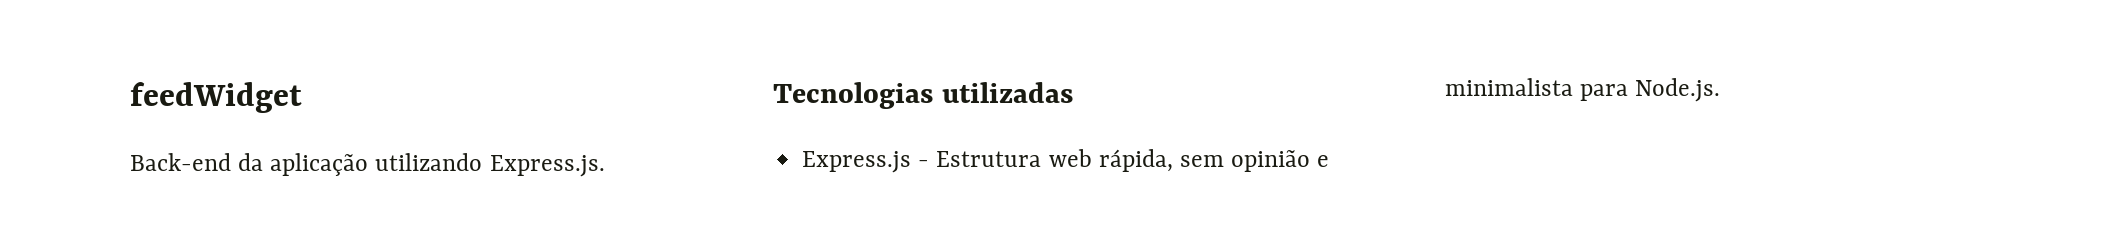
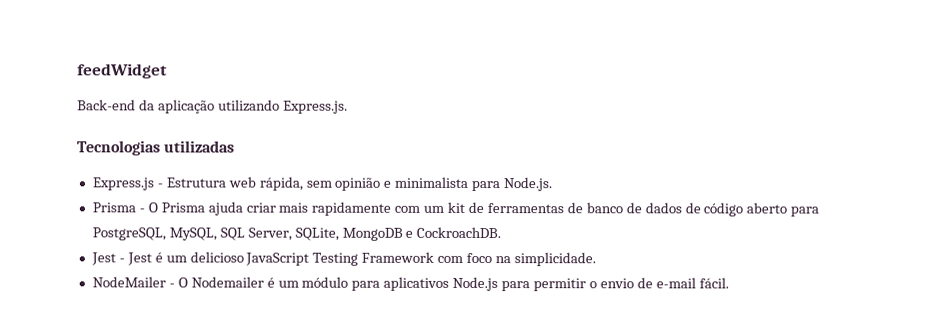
(1721, 90) none -> [91,201,820,217] [91,226,502,241] [90,251,596,267] [91,276,729,292] // Prisma - O Prisma ajuda criar mais rapidamente com um kit de ferramentas de banco de dados de código aberto para PostgreSQL, MySQL, SQL Server, SQLite, MongoDB e CockroachDB. // Jest - Jest é um delicioso JavaScript Testing Framework com foco na simplicidade. // NodeMailer - O Nodemailer é um módulo para aplicativos Node.js para permitir o envio de e-mail fácil.

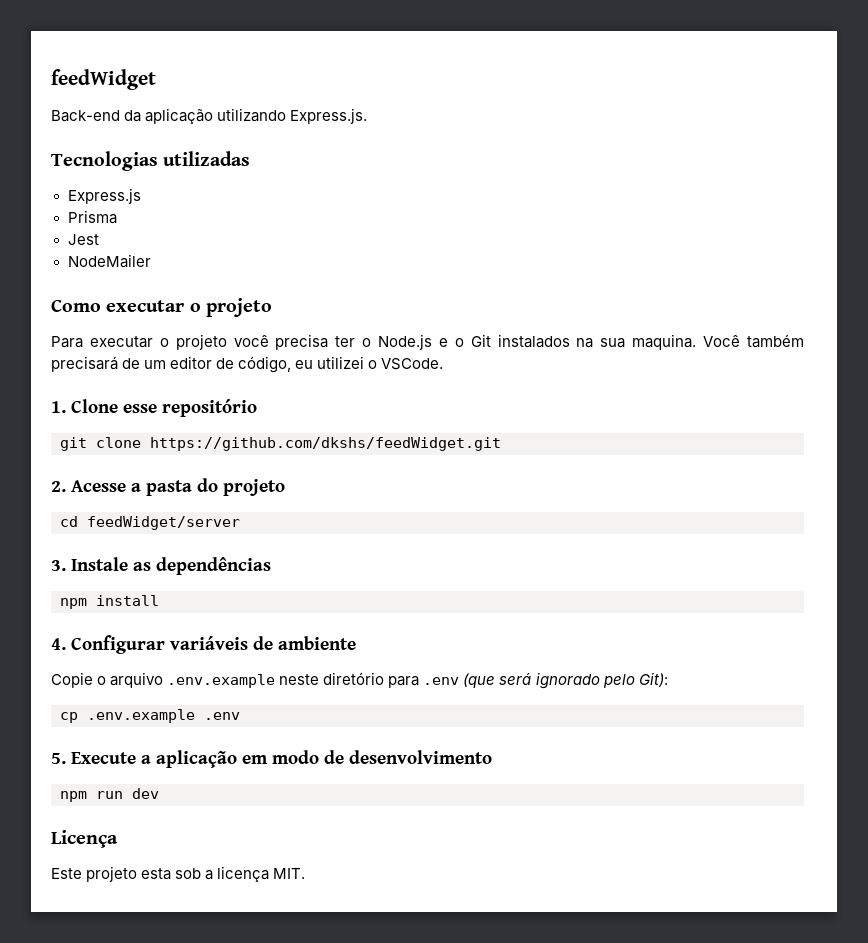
[156,176,553,192] [91,201,820,217] [91,226,502,241] [90,251,596,267] [91,276,729,292] - Estrutura web rápida, sem opinião e minimalista para Node.js. // Prisma - O Prisma ajuda criar mais rapidamente com um kit de ferramentas de banco de dados de código aberto para PostgreSQL, MySQL, SQL Server, SQLite, MongoDB e CockroachDB. // Jest - Jest é um delicioso JavaScript Testing Framework com foco na simplicidade. // NodeMailer - O Nodemailer é um módulo para aplicativos Node.js para permitir o envio de e-mail fácil. -> [67,210,117,224] [67,234,99,245] [67,254,151,268] [51,298,272,317] [51,334,804,350] [51,356,444,373] [51,399,257,417] [60,437,501,451] [51,478,285,496] [60,516,240,530] [51,557,271,575] [60,595,159,609] [51,635,356,654] [51,672,668,689] [60,709,240,723] [51,750,492,768] [60,788,159,802] [51,830,118,848] [51,866,306,882] // Prisma // Jest // NodeMailer // Como executar o projeto // Para executar o projeto você precisa ter o Node.js e o Git instalados na sua maquina. Você também precisará de um editor de código, eu utilizei o VSCode. // 1. Clone esse repositório // git clone https://github.com/dkshs/feedWidget.git // 2. Acesse a pasta do projeto // cd feedWidget/server // 3. Instale as dependências // npm install // 4. Configurar variáveis de ambiente // Copie o arquivo .env.example neste diretório para .env (que será ignorado pelo Git): // cp .env.example .env // 5. Execute a aplicação em modo de desenvolvimento // npm run dev // Licença // Este projeto esta sob a licença MIT.

